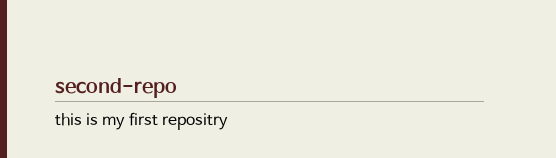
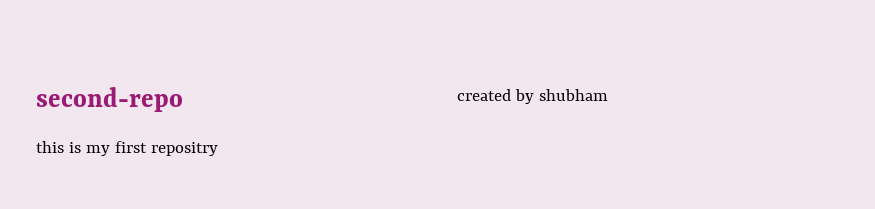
(228, 121) none -> [457,89,608,104] // created by shubham

